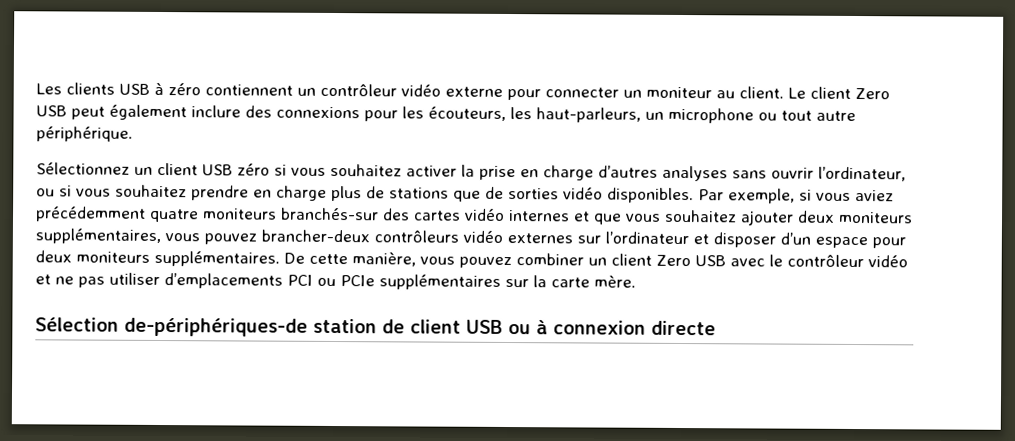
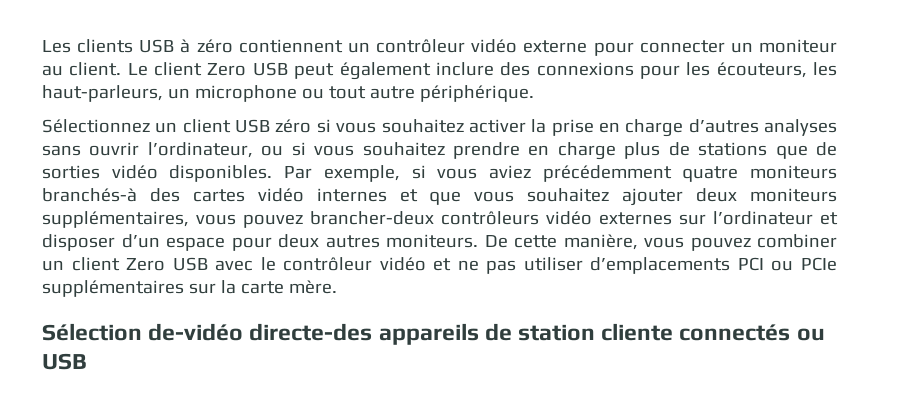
[281,207,379,221] branchés-sur -> [42,188,137,202] branchés-à
[76,250,280,267] moniteurs supplémentaires. -> [325,234,478,248] autres moniteurs.
[124,317,716,337] de-périphériques-de station de client USB ou à connexion directe -> [148,323,825,345] [42,353,87,370] de-vidéo directe-des appareils de station cliente connectés ou USB

